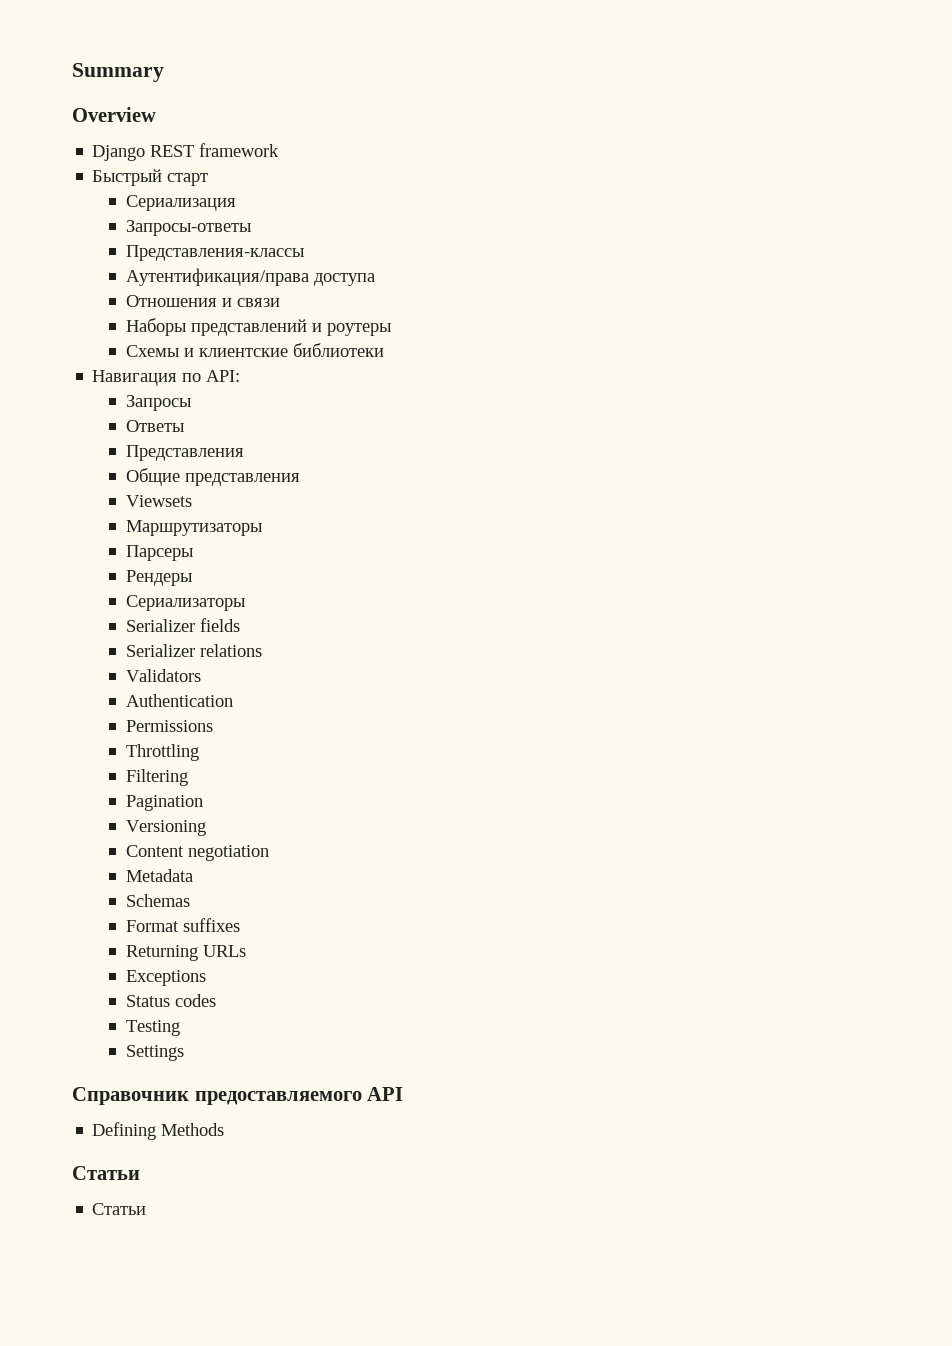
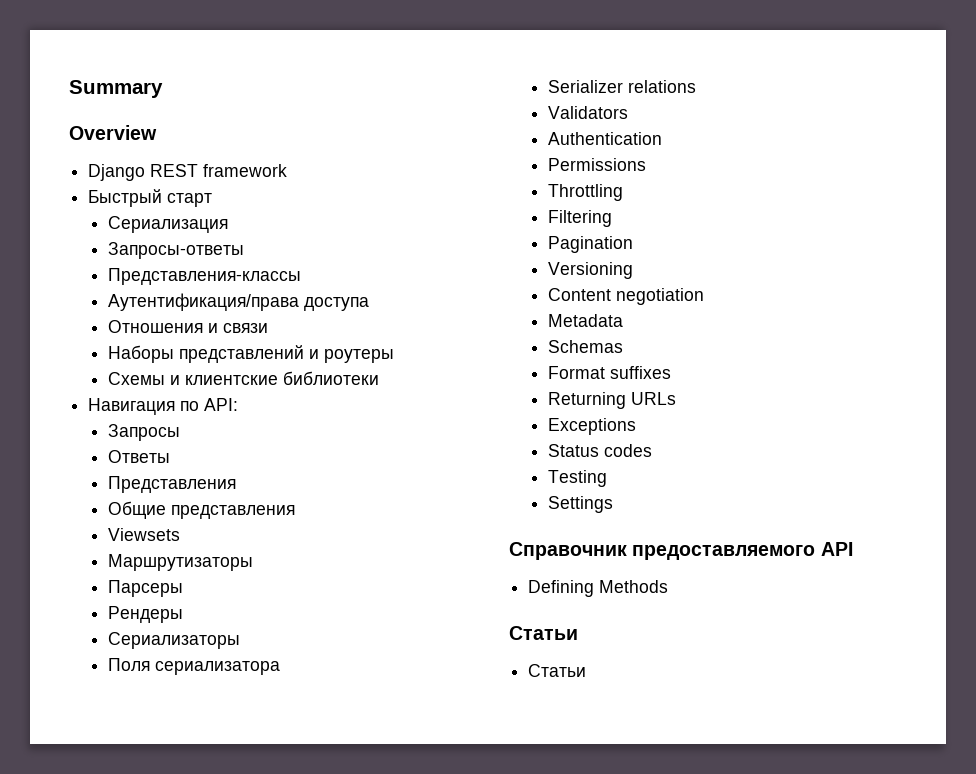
[125,618,240,632] Serializer fields -> [107,658,280,675] Поля сериализатора

